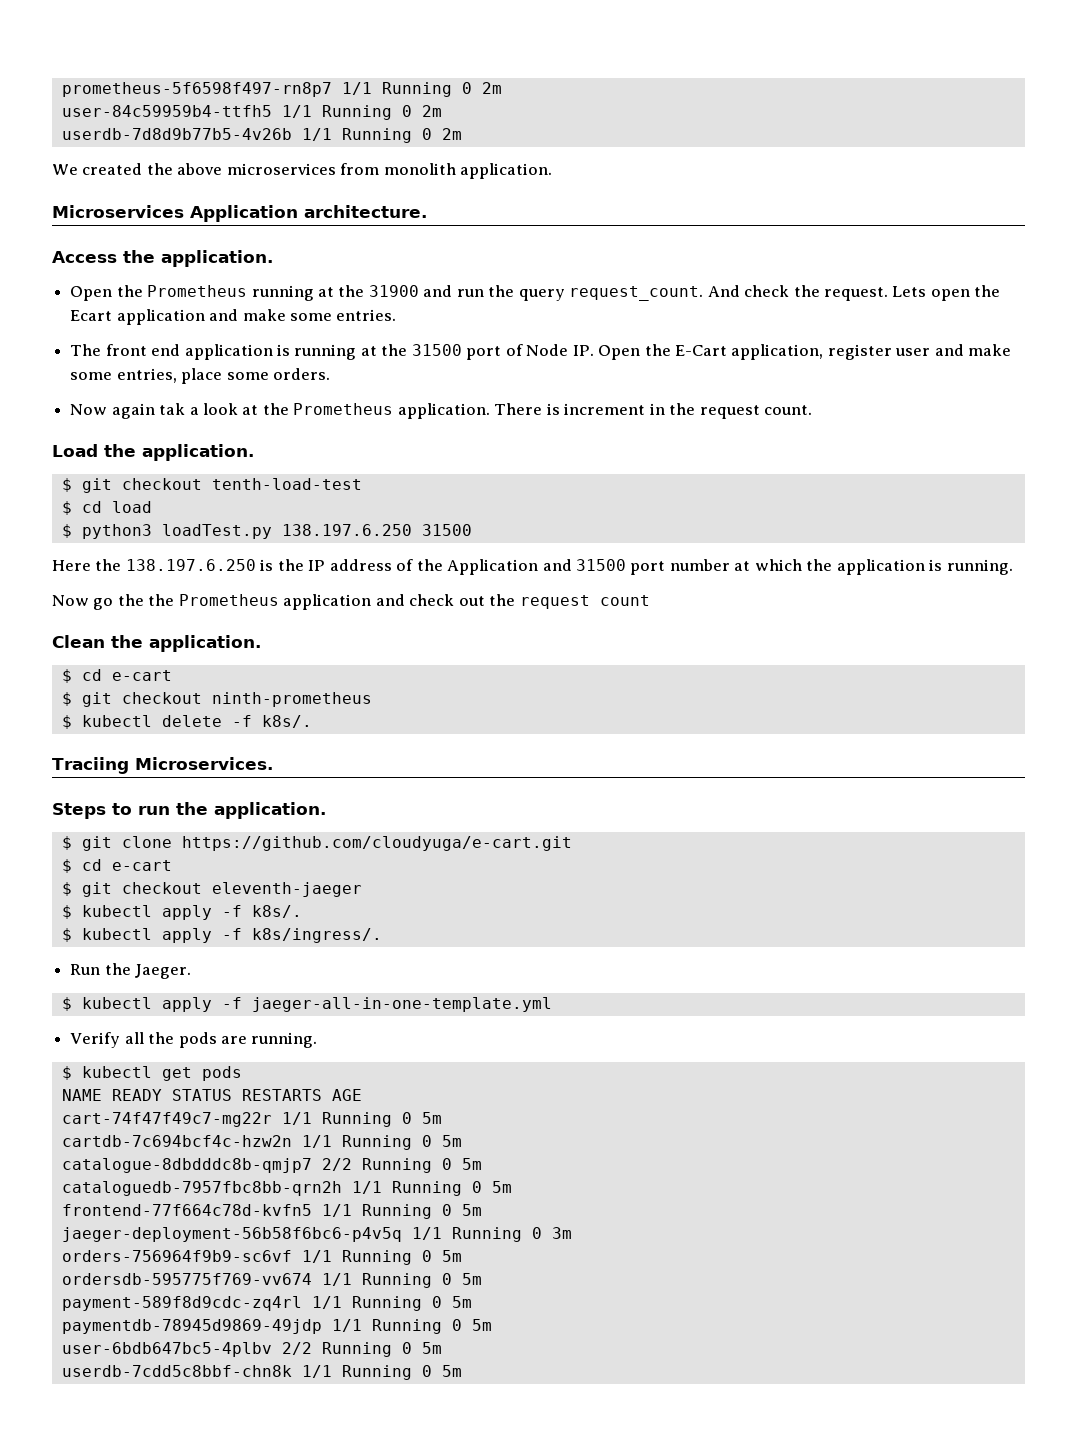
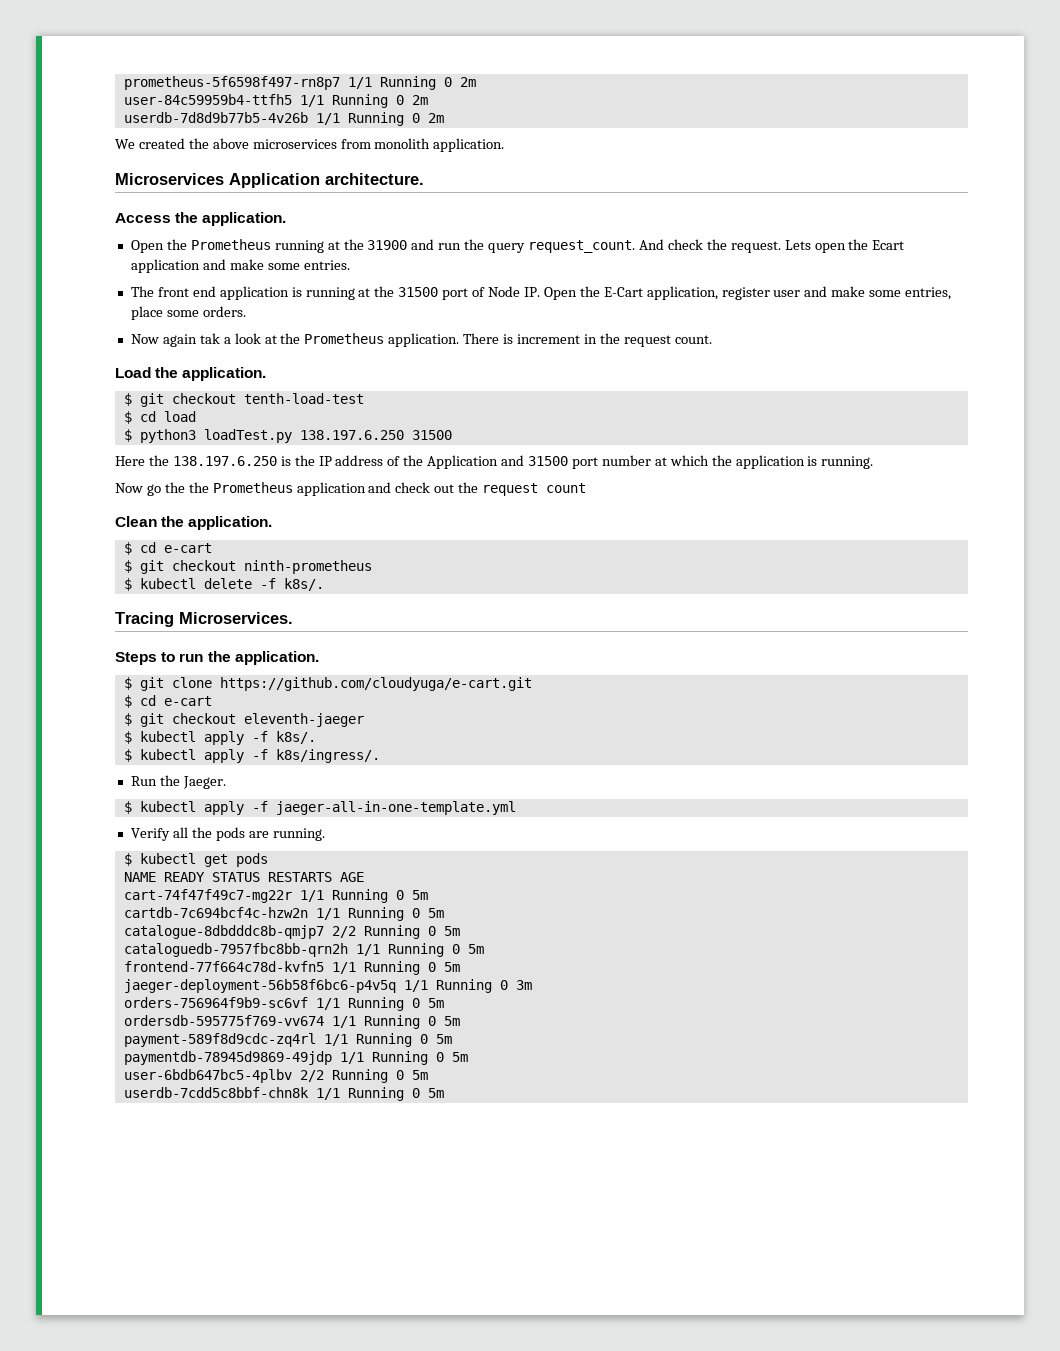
[52,757,129,774] Traciing -> [115,612,174,627] Tracing

